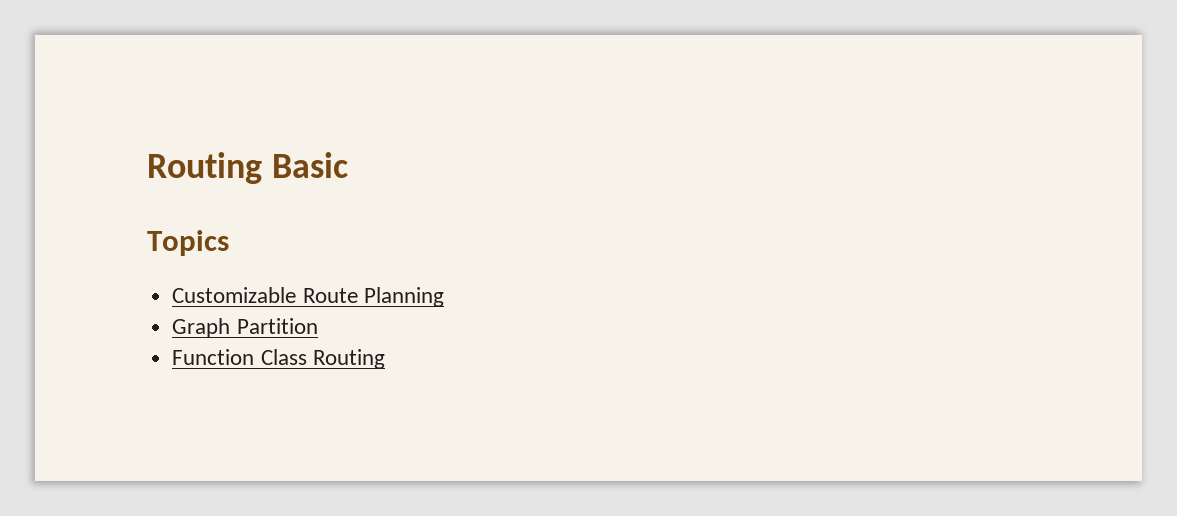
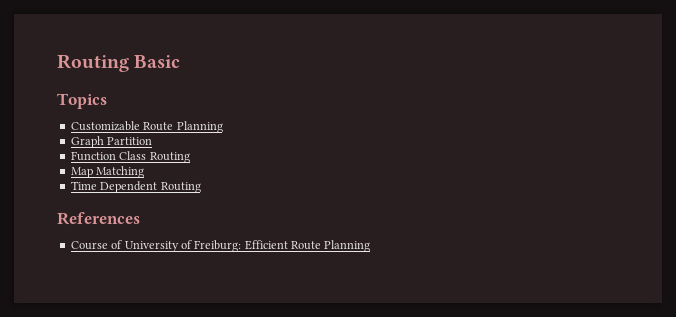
(385, 359) none -> [70,166,145,178] [70,181,201,193] [57,212,140,225] [70,240,371,252] // Map Matching // Time Dependent Routing // References // Course of University of Freiburg: Efficient Route Planning

